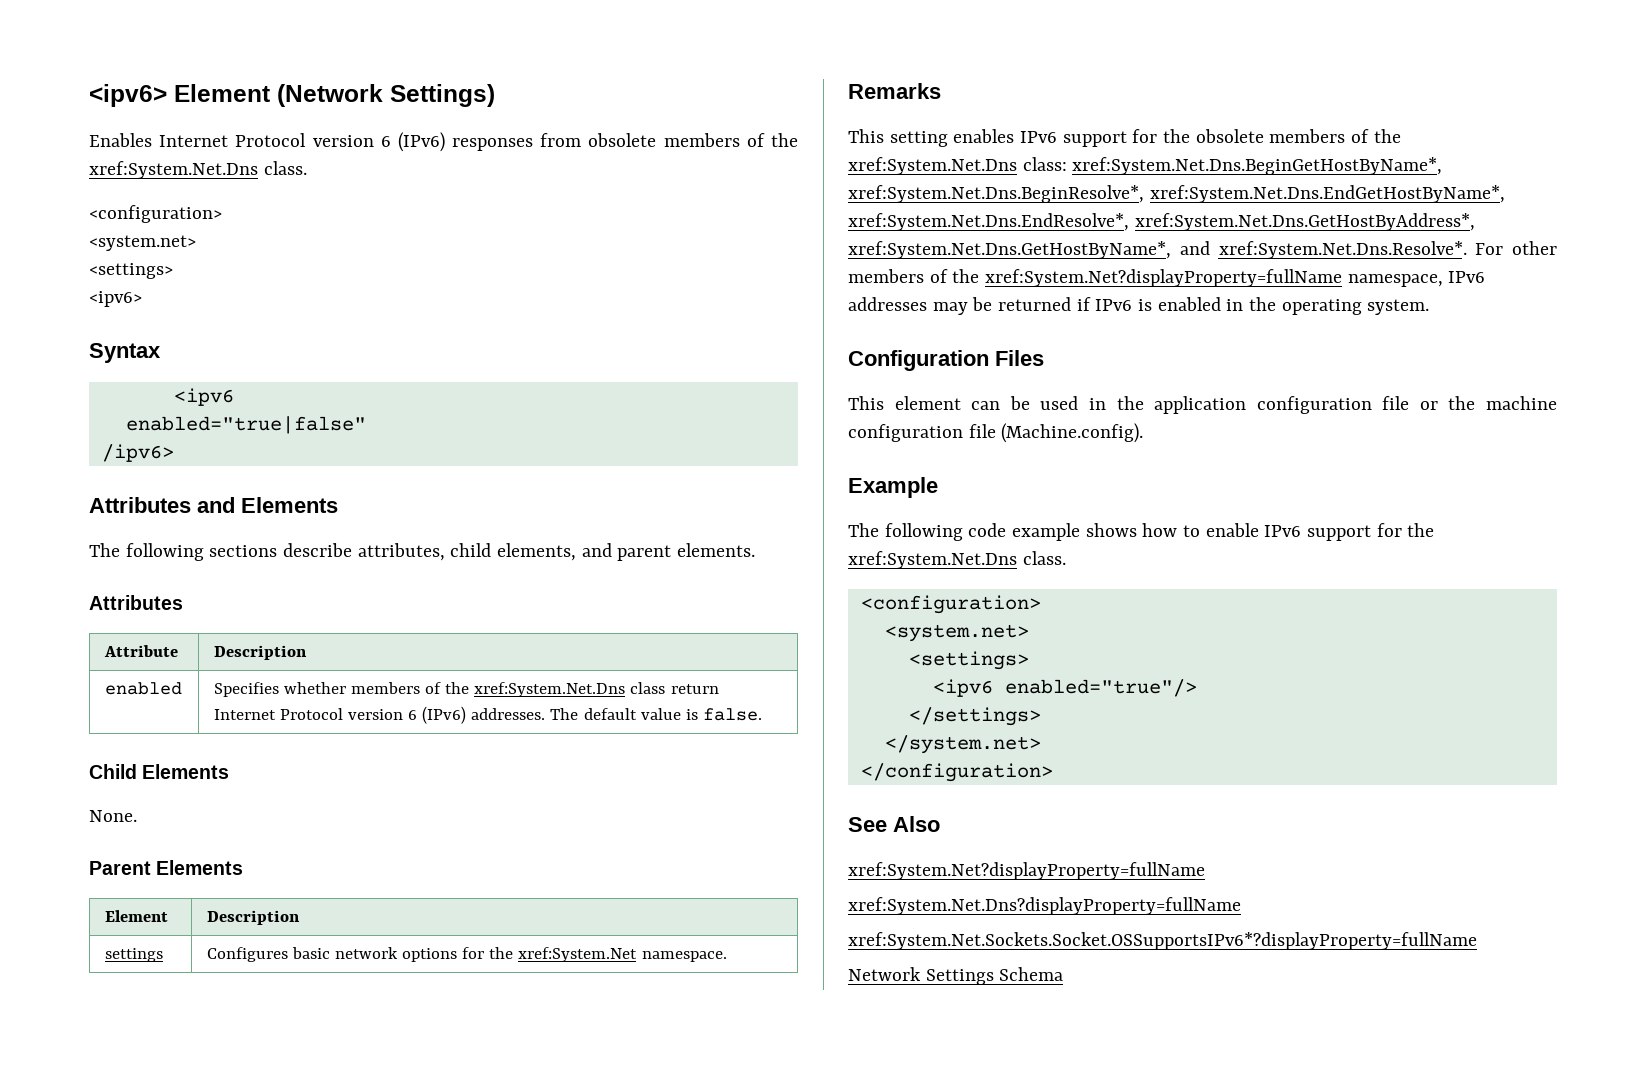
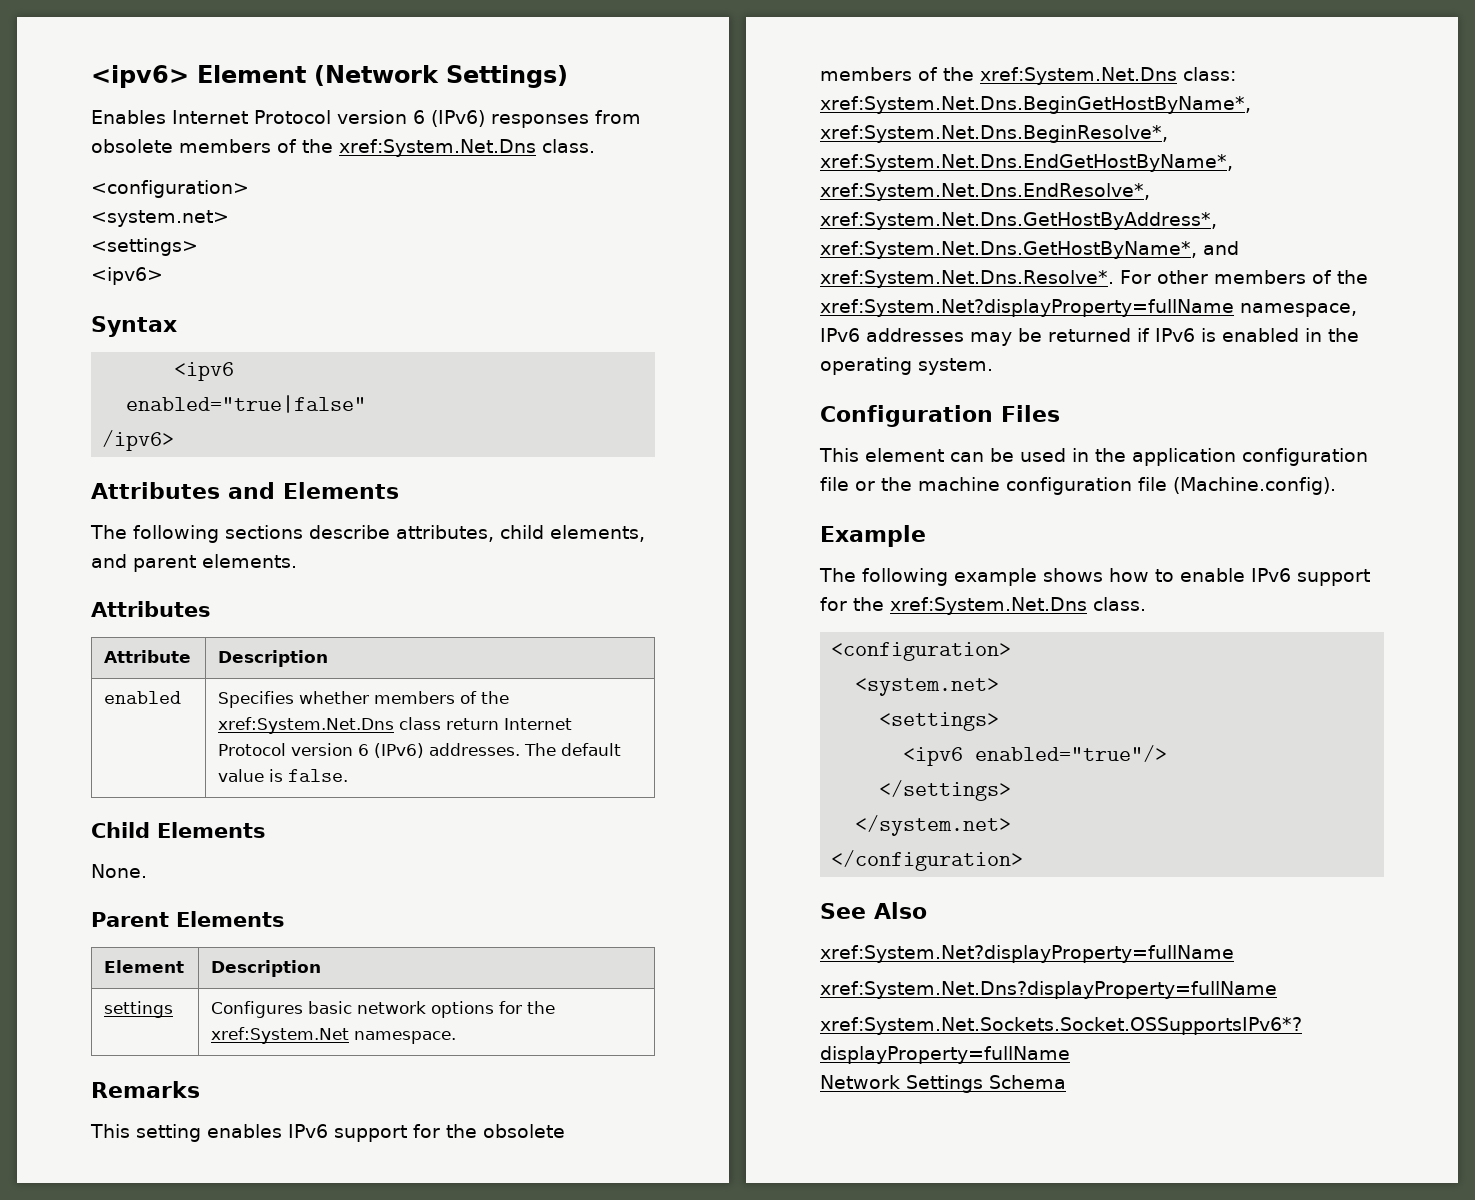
[968,523,1007,537] code -> (948, 577) none

